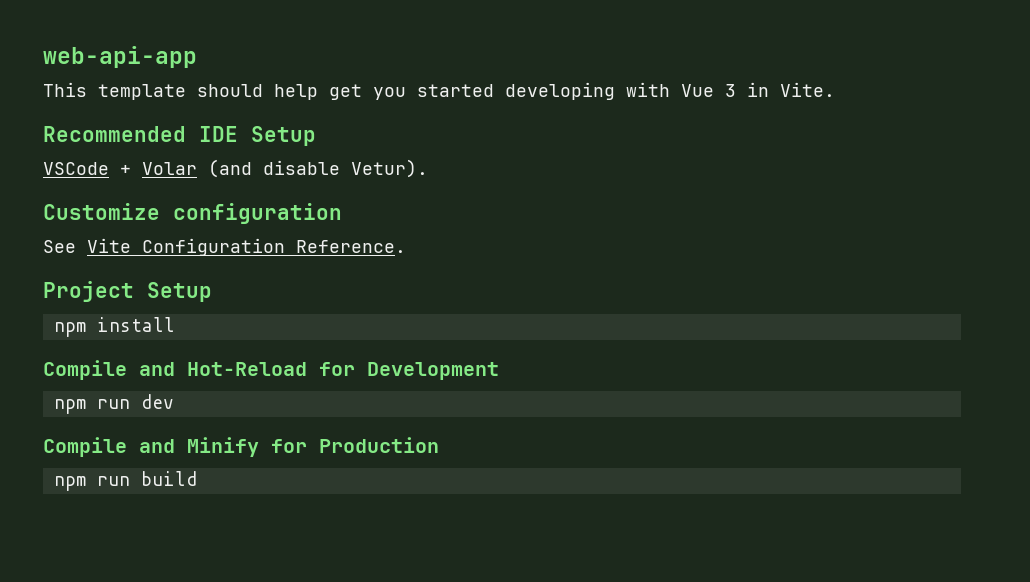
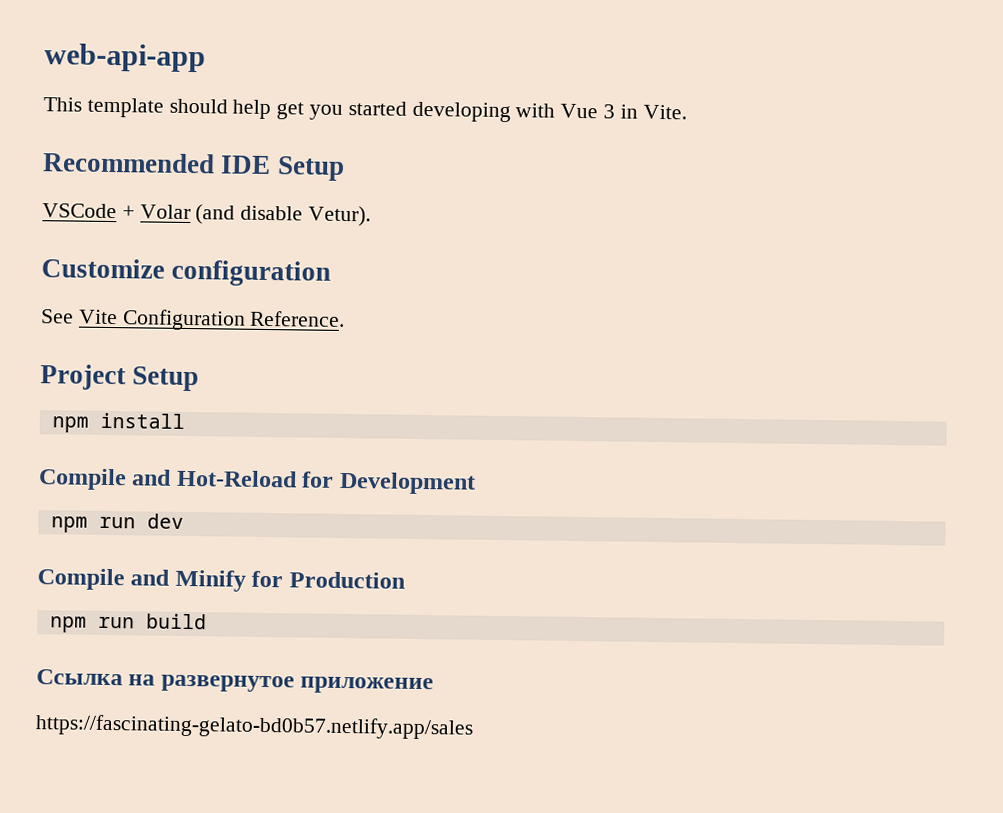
(197, 478) none -> [36,669,435,695] [35,714,474,740] // Ссылка на развернутое приложение // https://fascinating-gelato-bd0b57.netlify.app/sales

